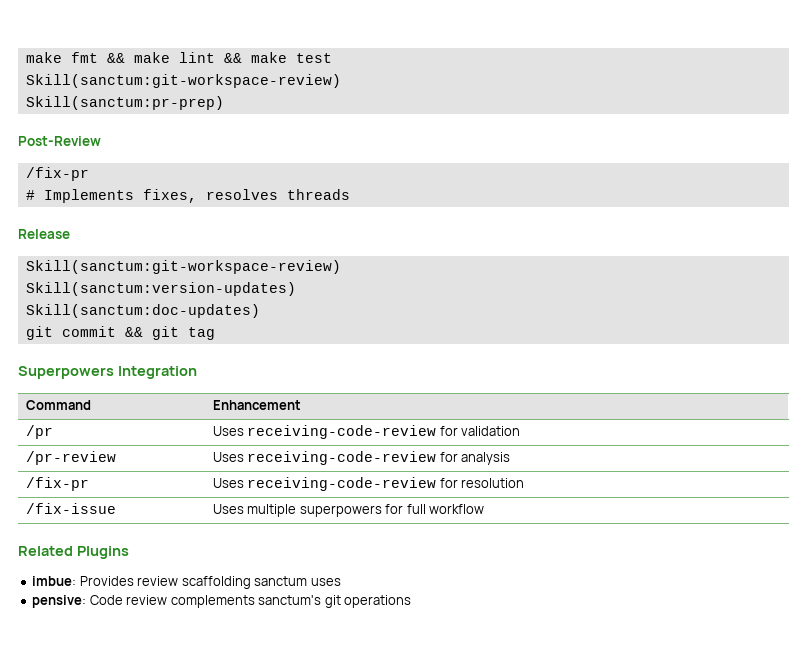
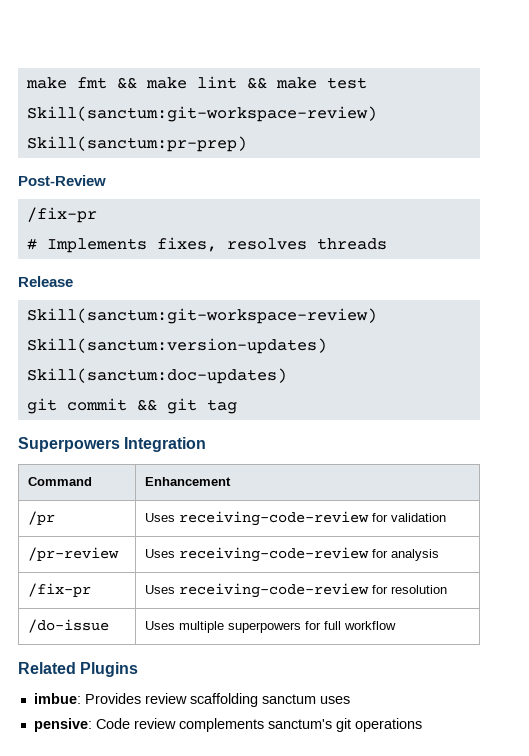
[25,503,116,514] /fix-issue -> [28,619,110,633] /do-issue

